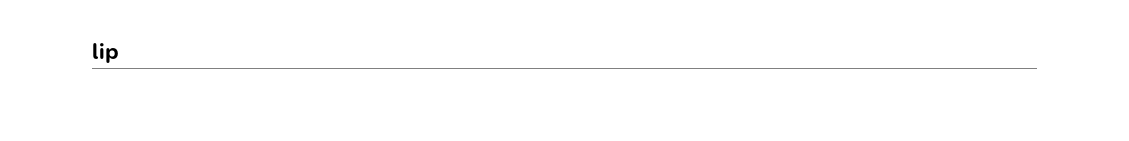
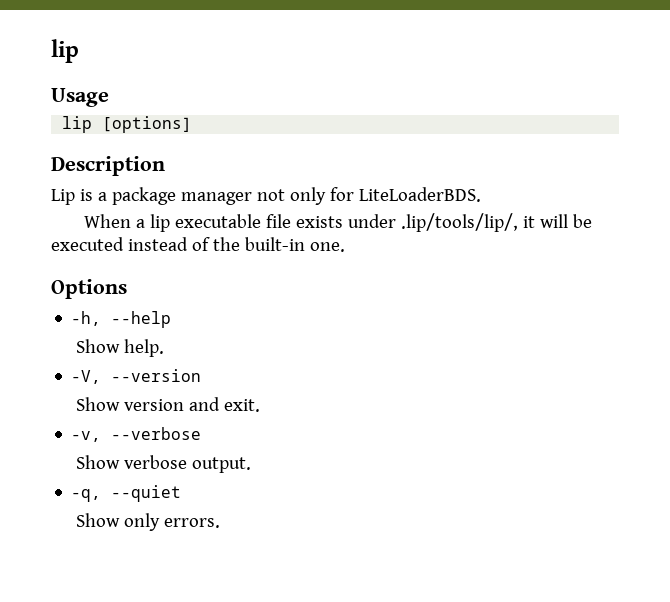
[92,43,119,63] lip -> [51,39,79,63] [51,88,109,107] [62,116,193,133] [51,156,165,176] [51,187,481,205] [83,213,592,232] [51,237,345,252] [51,279,127,299] [71,311,172,328] [76,339,165,357] [71,369,202,384] [76,397,261,412] [71,427,202,442] [76,455,252,473] [71,485,182,502] [76,513,221,531] lip // Usage // lip [options] // Description // Lip is a package manager not only for LiteLoaderBDS. // When a lip executable file exists under .lip/tools/lip/, it will be executed instead of the built-in one. // Options // -h, --help // Show help. // -V, --version // Show version and exit. // -v, --verbose // Show verbose output. // -q, --quiet // Show only errors.

